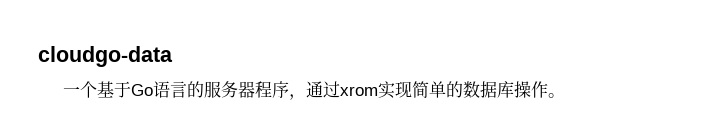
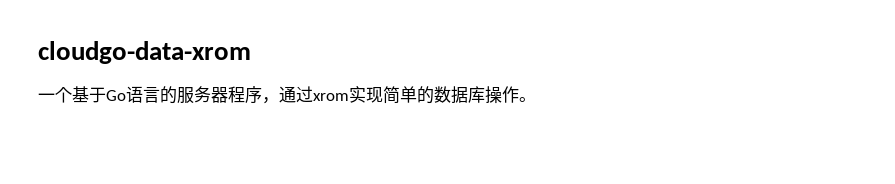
[38,46,173,67] cloudgo-data -> [38,41,251,64] cloudgo-data-xrom

